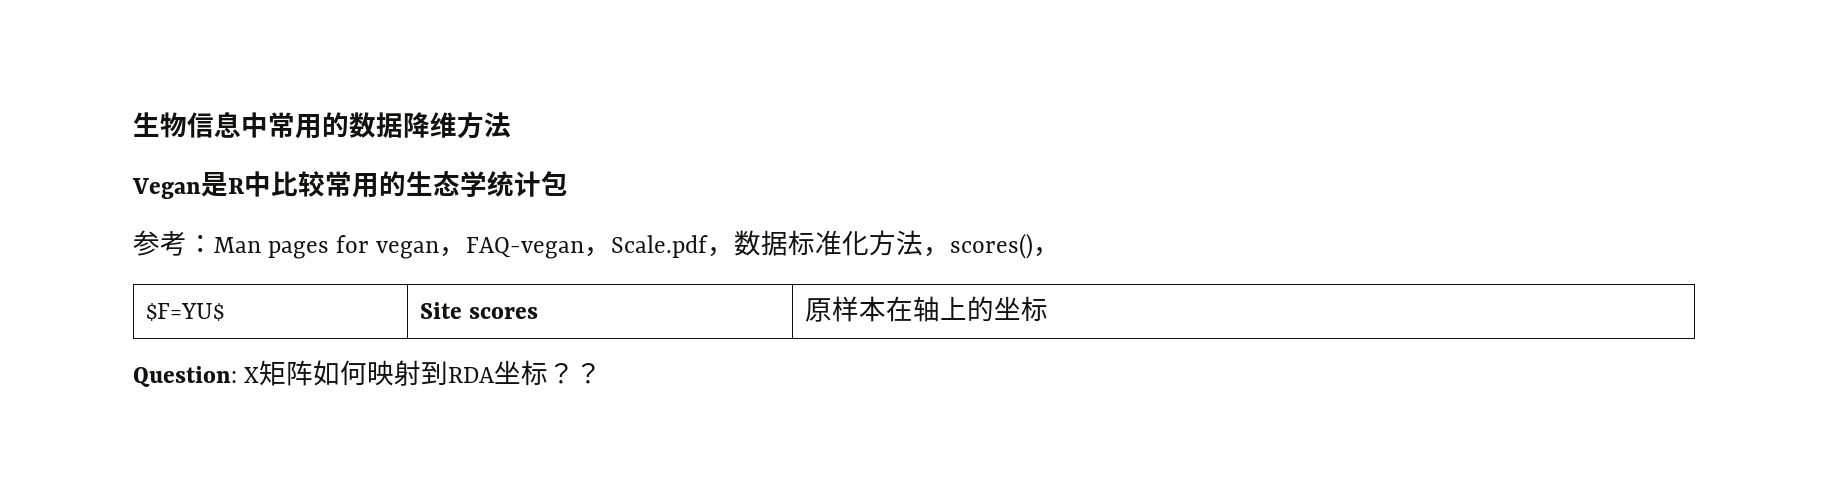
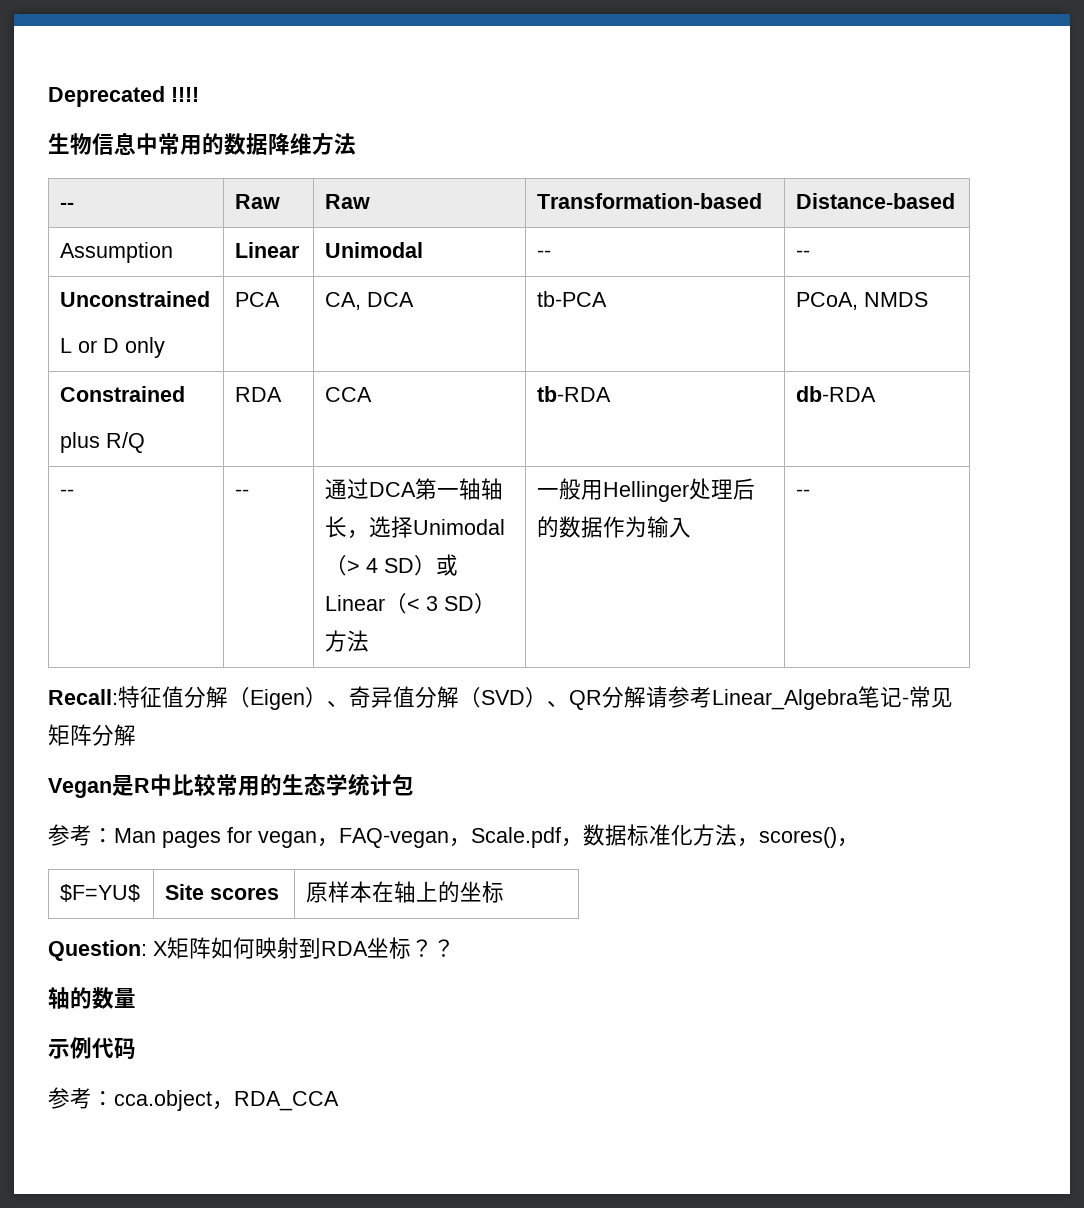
(133, 124) none -> [48,86,199,107] Deprecated !!!! //
(511, 125) none -> [60,202,75,209] [235,194,281,209] [325,194,371,209] [537,193,763,209] [796,193,956,209] [60,242,174,263] [235,242,301,258] [325,242,424,258] [537,250,552,258] [796,250,811,258] [60,291,211,307] [60,337,166,358] [235,292,281,307] [325,292,415,310] [537,291,608,307] [796,292,929,310] [60,386,186,402] [60,432,146,453] [235,387,283,402] [325,387,373,402] [537,386,612,402] [796,386,877,402] [60,489,75,497] [235,489,250,497] [325,478,504,500] [325,516,506,539] [325,554,459,576] [325,593,497,614] [325,630,370,652] [537,478,756,502] [537,516,692,538] [796,489,811,497] [48,686,953,710] [48,724,136,746] // -- | Raw | Raw | Transformation-based | Distance-based // Assumption | Linear | Unimodal | -- | -- // Unconstrained // L or D only | PCA | CA, DCA | tb-PCA | PCoA, NMDS // Constrained // plus R/Q | RDA | CCA | tb-RDA | db-RDA // -- | -- | 通过DCA第一轴轴长，选择Unimodal（> 4 SD）或Linear（< 3 SD）方法 | 一般用Hellinger处理后的数据作为输入 | -- // Recall:特征值分解（Eigen）、奇异值分解（SVD）、QR分解请参考Linear_Algebra笔记-常见矩阵分解
(603, 373) none -> [48,987,136,1009] [48,1037,136,1060] [48,1087,339,1111] // 轴的数量 // 示例代码 // 参考：cca.object，RDA_CCA

